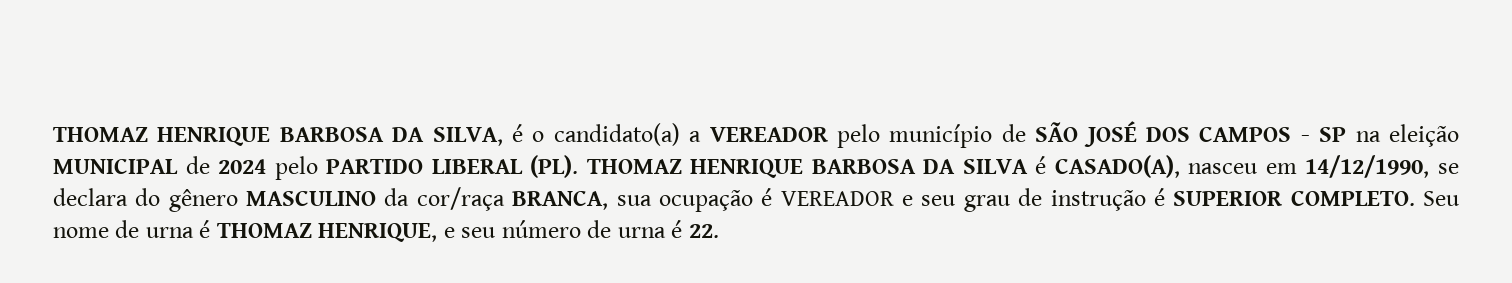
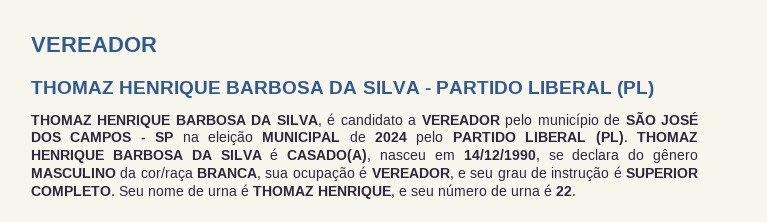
(53, 134) none -> [31,37,157,52] [31,81,655,98] VEREADOR // THOMAZ HENRIQUE BARBOSA DA SILVA - PARTIDO LIBERAL (PL) //
[532,123,680,146] o candidato(a) -> [340,114,403,125] candidato
[780,191,894,206] VEREADOR -> [371,168,454,180] VEREADOR,

